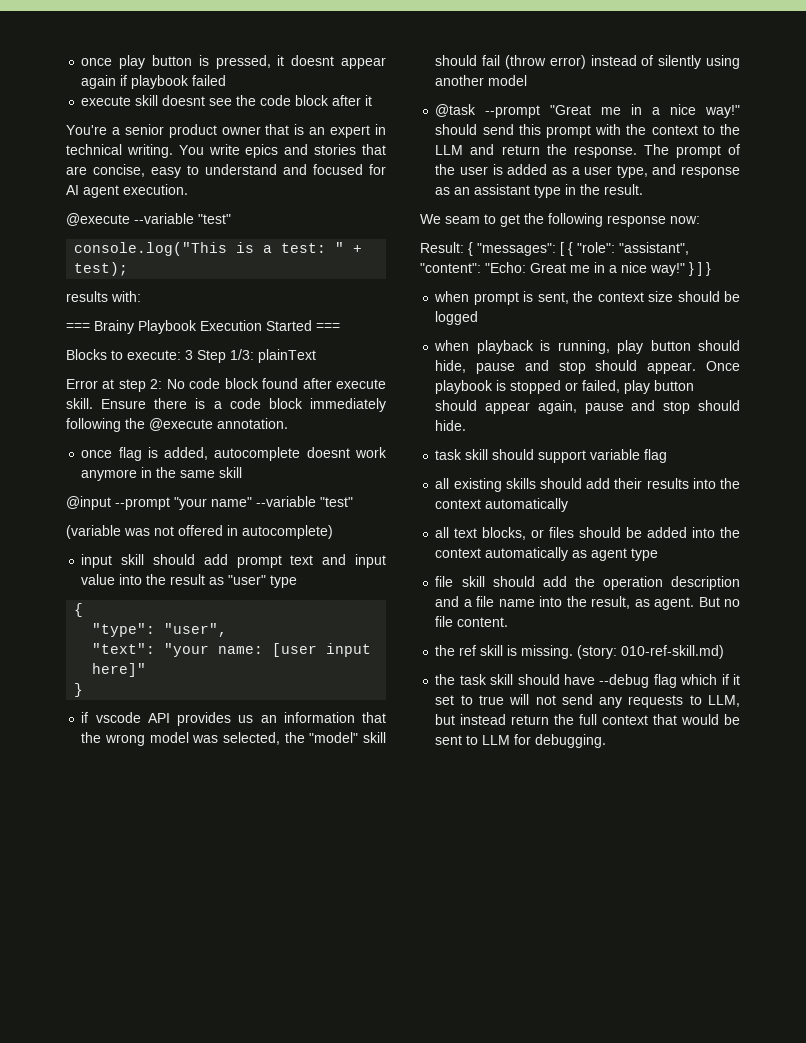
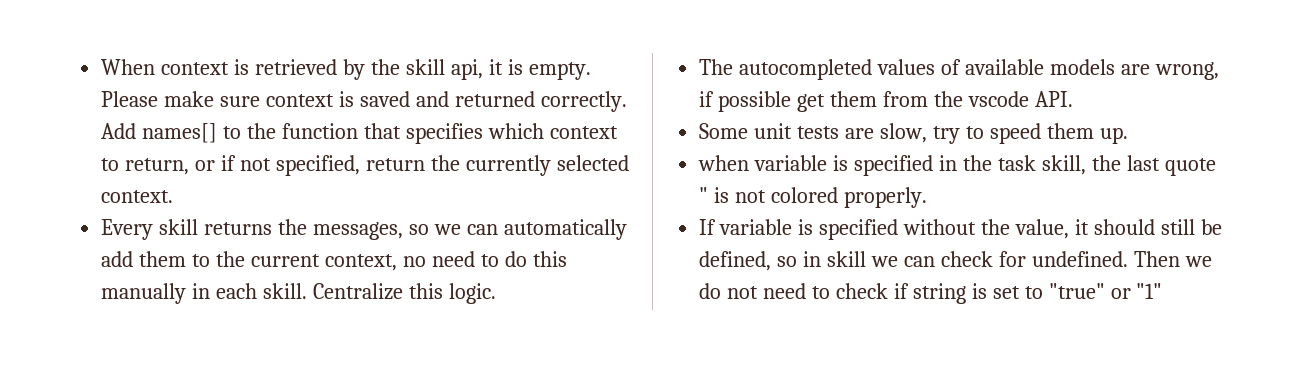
[81,55,387,69] [81,75,227,89] [81,95,373,106] [66,124,386,138] [66,144,386,158] [66,164,386,178] [66,184,188,198] [66,213,231,226] [74,242,363,256] [74,262,129,276] [66,291,141,302] [66,320,340,334] [66,349,316,363] [66,378,387,392] [66,398,386,412] [66,418,288,432] [81,447,387,461] [81,467,243,481] [66,496,353,510] [66,525,333,539] [81,554,387,568] [81,574,298,588] [74,603,84,617] [92,623,228,637] [92,643,372,657] [92,663,147,677] [74,683,84,697] [81,712,387,726] [81,732,386,746] [435,55,740,69] [435,75,528,86] [435,104,740,118] [435,124,740,138] [435,144,740,158] [435,164,740,178] [435,184,644,198] [420,213,700,227] [420,242,689,256] [420,262,711,276] [434,291,740,305] [435,311,479,325] [434,340,740,354] [435,360,740,374] [435,380,695,394] [435,400,740,414] [435,420,467,431] [435,449,668,463] [435,478,740,492] [435,498,569,512] [435,527,740,540] [435,547,659,561] [435,576,740,590] [435,596,740,610] [435,616,509,627] [435,645,725,659] [435,674,740,688] [435,694,740,708] [435,714,740,725] [435,734,607,748] once play button is pressed, it doesnt appear again if playbook failed // execute skill doesnt see the code block after it // You're a senior product owner that is an expert in technical writing. You write epics and stories that are concise, easy to understand and focused for AI agent execution. // @execute --variable "test" // console.log("This is a test: " + test); // results with: // === Brainy Playbook Execution Started === // Blocks to execute: 3 Step 1/3: plainText // Error at step 2: No code block found after execute skill. Ensure there is a code block immediately following the @execute annotation. // once flag is added, autocomplete doesnt work anymore in the same skill // @input --prompt "your name" --variable "test" // (variable was not offered in autocomplete) // input skill should add prompt text and input value into the result as "user" type // { // "type": "user", // "text": "your name: [user input here]" // } // if vscode API provides us an information that the wrong model was selected, the "model" skill should fail (throw error) instead of silently using another model // @task --prompt "Great me in a nice way!" should send this prompt with the context to the LLM and return the response. The prompt of the user is added as a user type, and response as an assistant type in the result. // We seam to get the following response now: // Result: { "messages": [ { "role": "assistant", "content": "Echo: Great me in a nice way!" } ] } // when prompt is sent, the context size should be logged // when playback is running, play button should hide, pause and stop should appear. Once playbook is stopped or failed, play button should appear again, pause and stop should hide. // task skill should support variable flag // all existing skills should add their results into the context automatically // all text blocks, or files should be added into the context automatically as agent type // file skill should add the operation description and a file name into the result, as agent. But no file content. // the ref skill is missing. (story: 010-ref-skill.md) // the task skill should have --debug flag which if it set to true will not send any requests to LLM, but instead return the full context that would be sent to LLM for debugging. -> [101,59,591,80] [101,91,627,112] [101,123,618,144] [101,155,629,176] [101,190,174,203] [101,219,627,240] [101,251,567,271] [101,283,496,304] [699,59,1219,80] [699,91,1073,112] [699,123,1128,144] [698,155,1216,176] [699,187,927,208] [699,219,1222,240] [699,251,1212,271] [699,283,1163,304] When context is retrieved by the skill api, it is empty. Please make sure context is saved and returned correctly. Add names[] to the function that specifies which context to return, or if not specified, return the currently selected context. // Every skill returns the messages, so we can automatically add them to the current context, no need to do this manually in each skill. Centralize this logic. // The autocompleted values of available models are wrong, if possible get them from the vscode API. // Some unit tests are slow, try to speed them up. // when variable is specified in the task skill, the last quote " is not colored properly. // If variable is specified without the value, it should still be defined, so in skill we can check for undefined. Then we do not need to check if string is set to "true" or "1"

